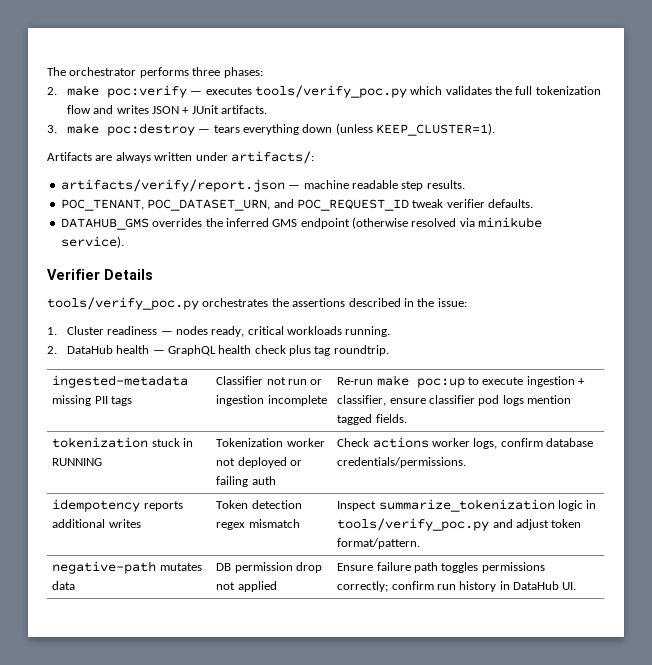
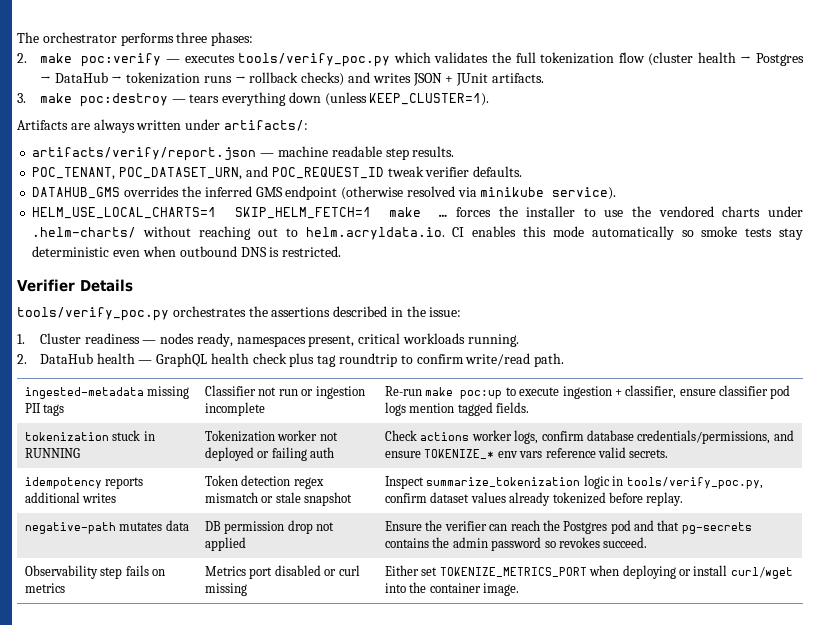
(91, 109) none -> [648,52,805,66] [39,72,345,86] (cluster health → Postgres → DataHub → tokenization runs → rollback checks)
(124, 242) none -> [32,206,804,219] [32,226,803,240] [32,246,342,257] // HELM_USE_LOCAL_CHARTS=1 SKIP_HELM_FETCH=1 make … forces the installer to use the vendored charts under .helm-charts/ without reaching out to helm.acryldata.io. CI enables this mode automatically so smoke tests stay deterministic even when outbound DNS is restricted.
(245, 331) none -> [236,335,355,347] namespaces present,
[333,345,389,356] roundtrip. -> [338,353,565,367] roundtrip to confirm write/read path.
[337,457,467,468] credentials/permissions. -> [637,430,794,444] [385,447,669,459] credentials/permissions, and ensure TOKENIZE_* env vars reference valid secrets.
(300, 523) none -> [261,492,353,506] or stale snapshot
[337,518,582,531] [337,538,421,549] tools/verify_poc.py and adjust token format/pattern. -> [626,477,763,489] [385,492,684,506] tools/verify_poc.py, confirm dataset values already tokenized before replay.
[376,562,545,573] [337,581,577,592] failure path toggles permissions correctly; confirm run history in DataHub UI. -> [425,520,752,534] [385,537,648,551] [25,565,166,579] [25,583,66,593] [205,565,360,579] [205,583,248,596] [385,565,793,579] [385,582,520,596] the verifier can reach the Postgres pod and that pg-secrets contains the admin password so revokes succeed. // Observability step fails on metrics | Metrics port disabled or curl missing | Either set TOKENIZE_METRICS_PORT when deploying or install curl/wget into the container image.

